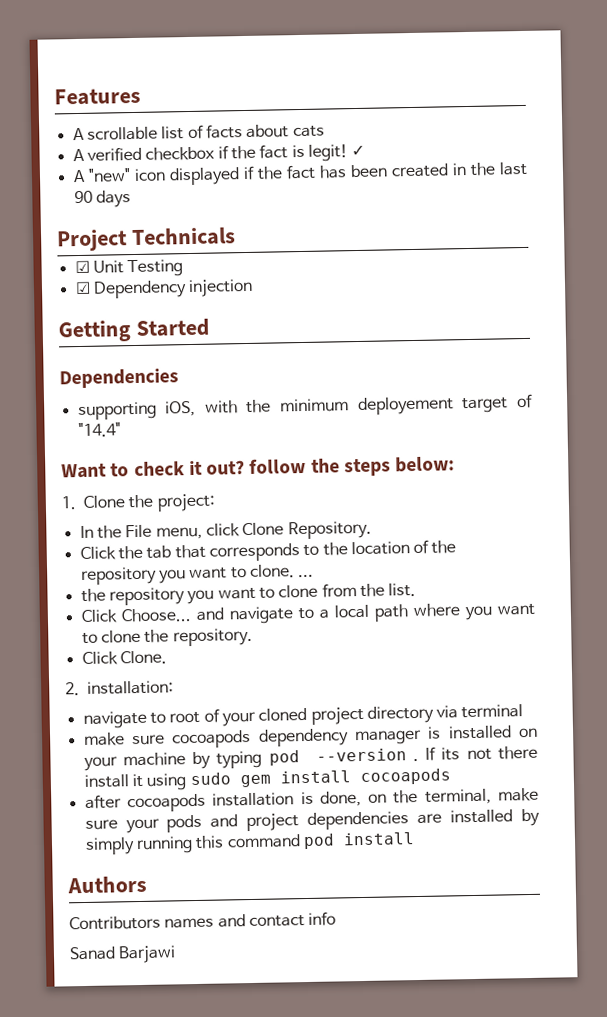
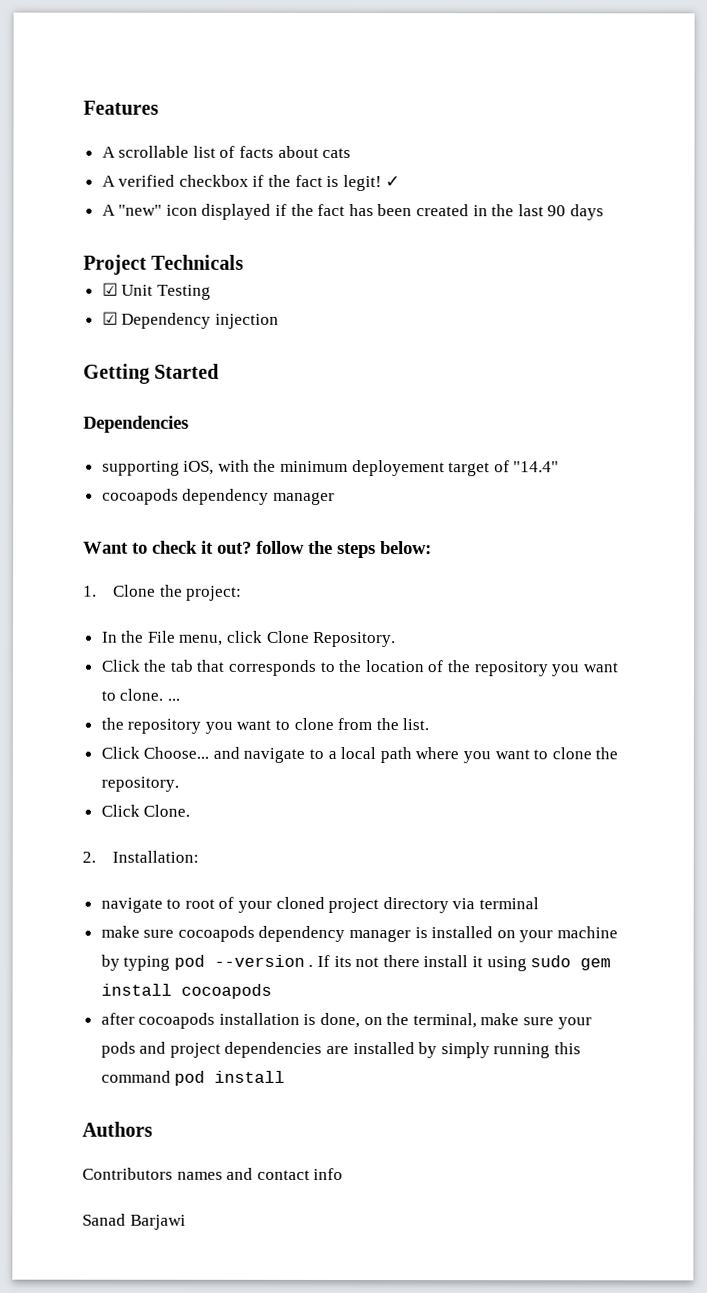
(121, 430) none -> [101,488,335,505] // cocoapods dependency manager
[87,680,174,695] installation: -> [112,850,200,863] Installation:

